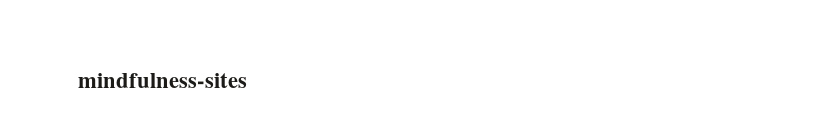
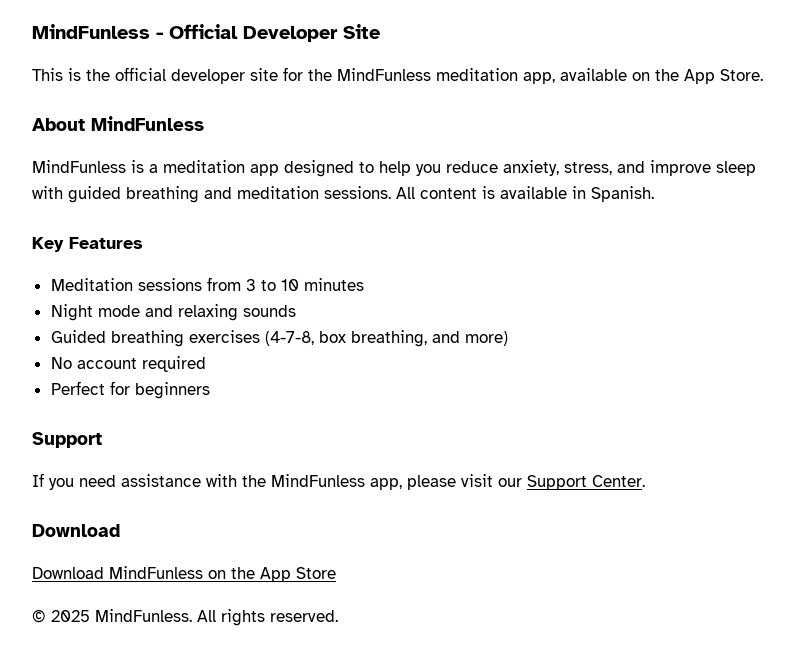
[78,73,247,88] mindfulness-sites -> [32,24,380,42] [32,67,763,84] [32,116,204,131] [32,160,756,177] [32,186,654,203] [32,237,143,252] [50,277,364,291] [50,304,296,321] [50,330,508,347] [50,356,206,372] [50,381,210,399] [32,432,102,448] [32,473,645,490] [32,524,120,537] [32,566,336,582] [32,609,338,626] MindFunless - Official Developer Site // This is the official developer site for the MindFunless meditation app, available on the App Store. // About MindFunless // MindFunless is a meditation app designed to help you reduce anxiety, stress, and improve sleep with guided breathing and meditation sessions. All content is available in Spanish. // Key Features // Meditation sessions from 3 to 10 minutes // Night mode and relaxing sounds // Guided breathing exercises (4-7-8, box breathing, and more) // No account required // Perfect for beginners // Support // If you need assistance with the MindFunless app, please visit our Support Center. // Download // Download MindFunless on the App Store // © 2025 MindFunless. All rights reserved.

